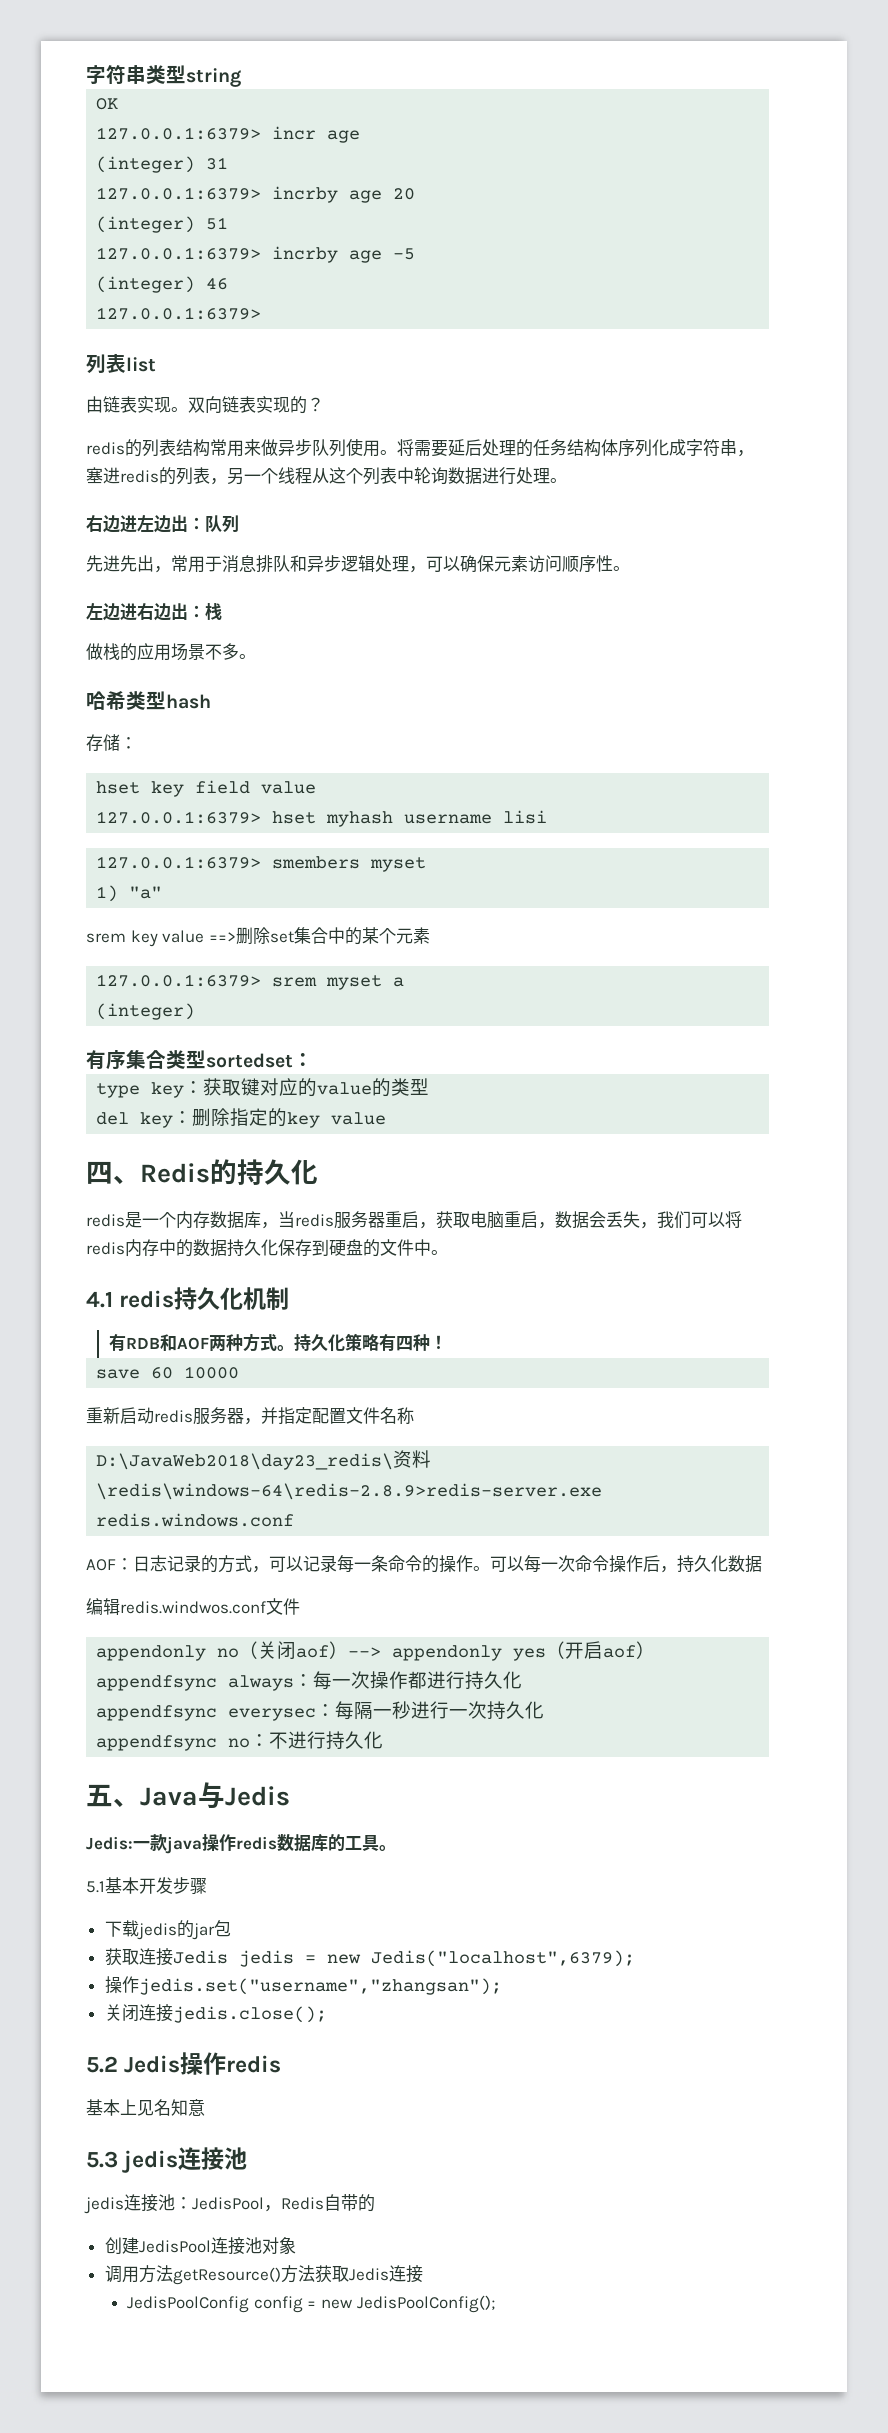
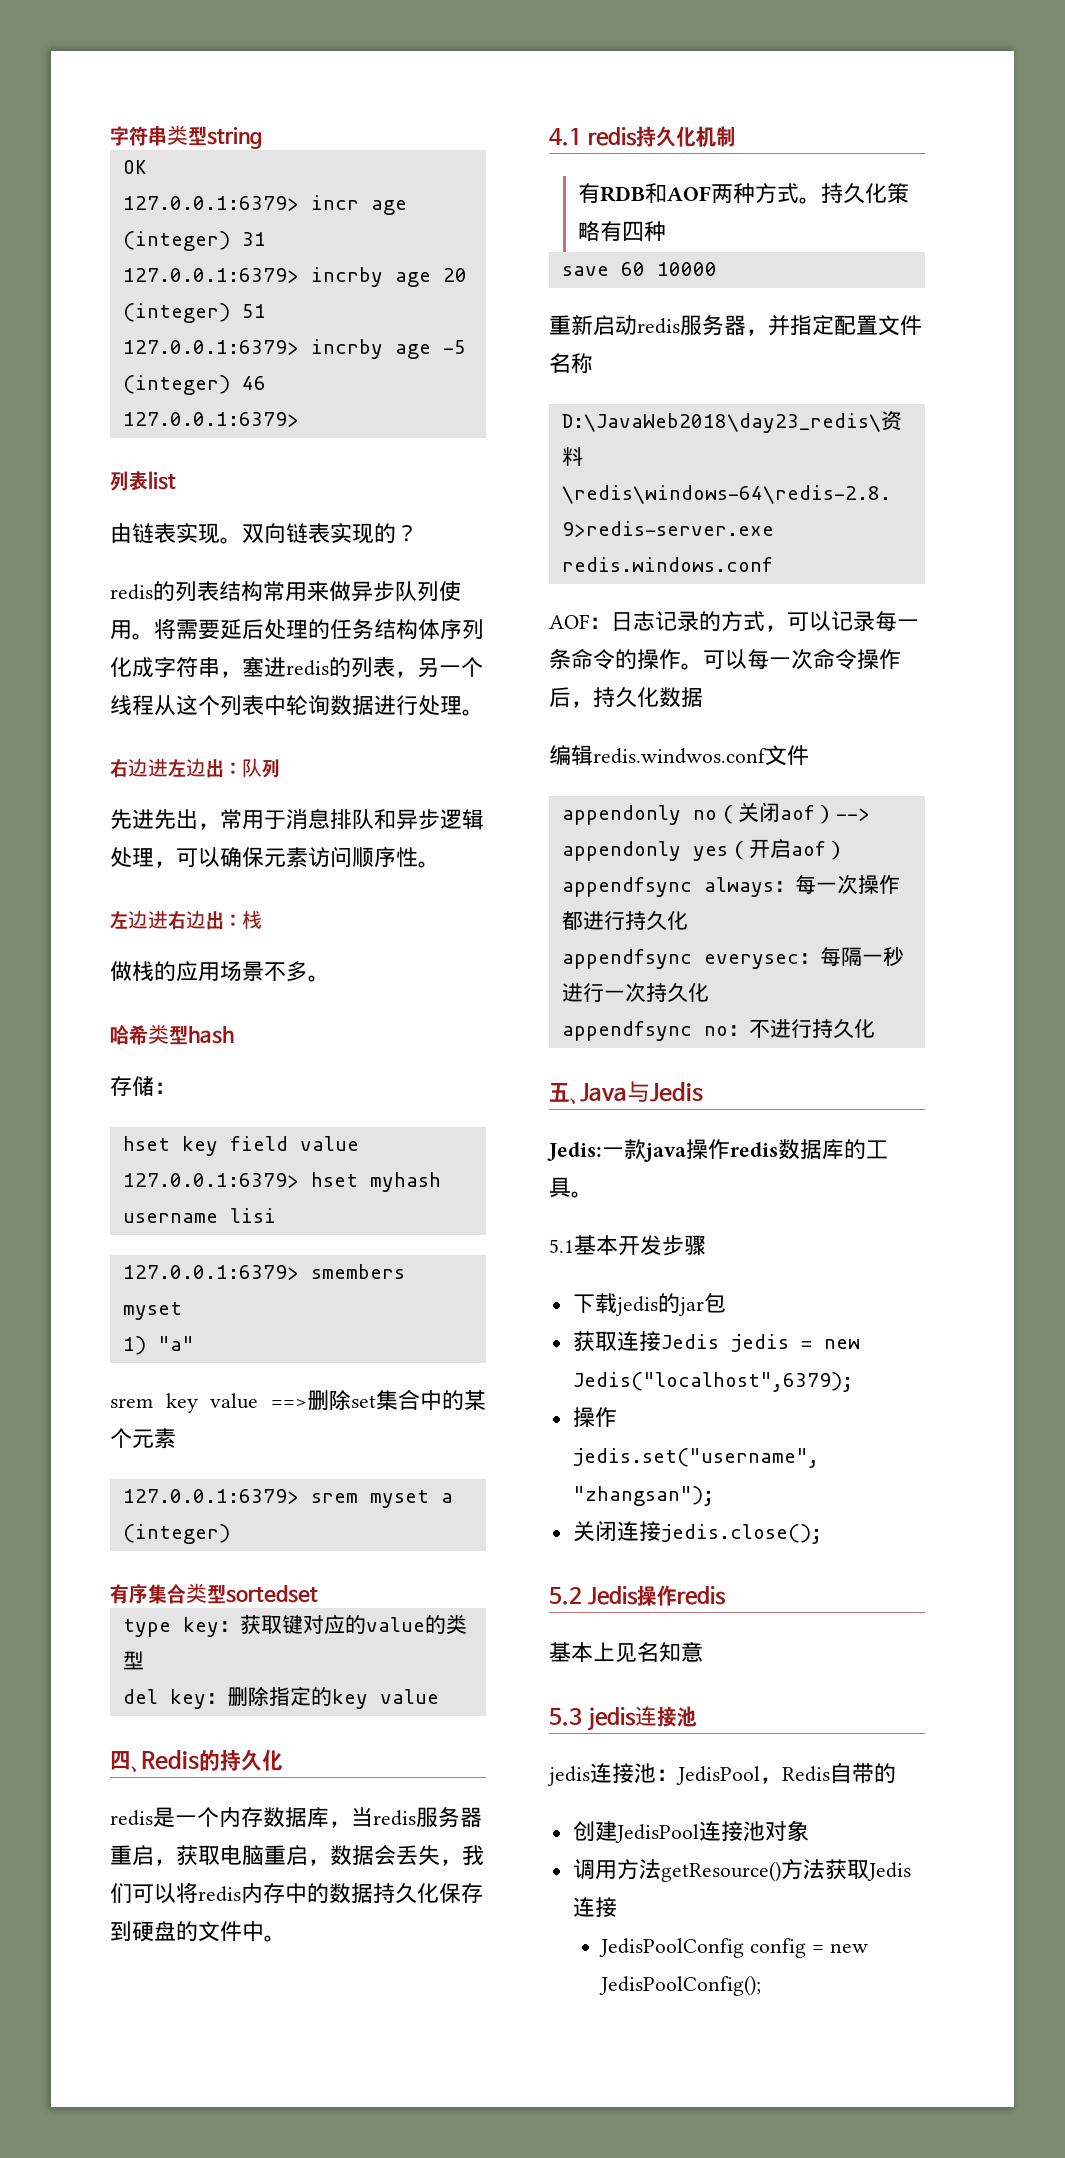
[293,1053,313,1067] ： -> (318, 1594) none
[429,1335,447,1350] ！ -> (666, 231) none

